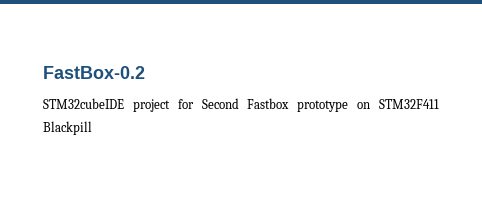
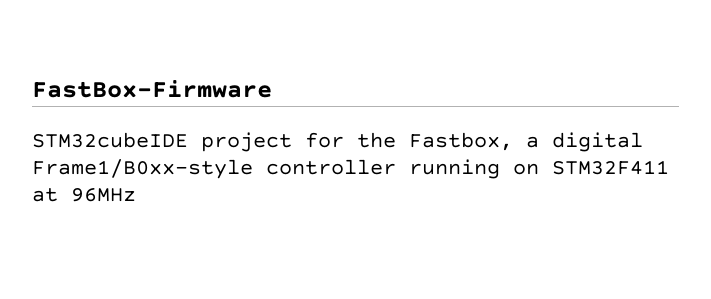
[43,66,145,79] FastBox-0.2 -> [32,80,272,98] FastBox-Firmware
[201,98,439,112] [43,121,92,135] Second Fastbox prototype on STM32F411 Blackpill -> [357,132,643,152] [32,159,669,179] [32,188,136,202] the Fastbox, a digital Frame1/B0xx-style controller running on STM32F411 at 96MHz

